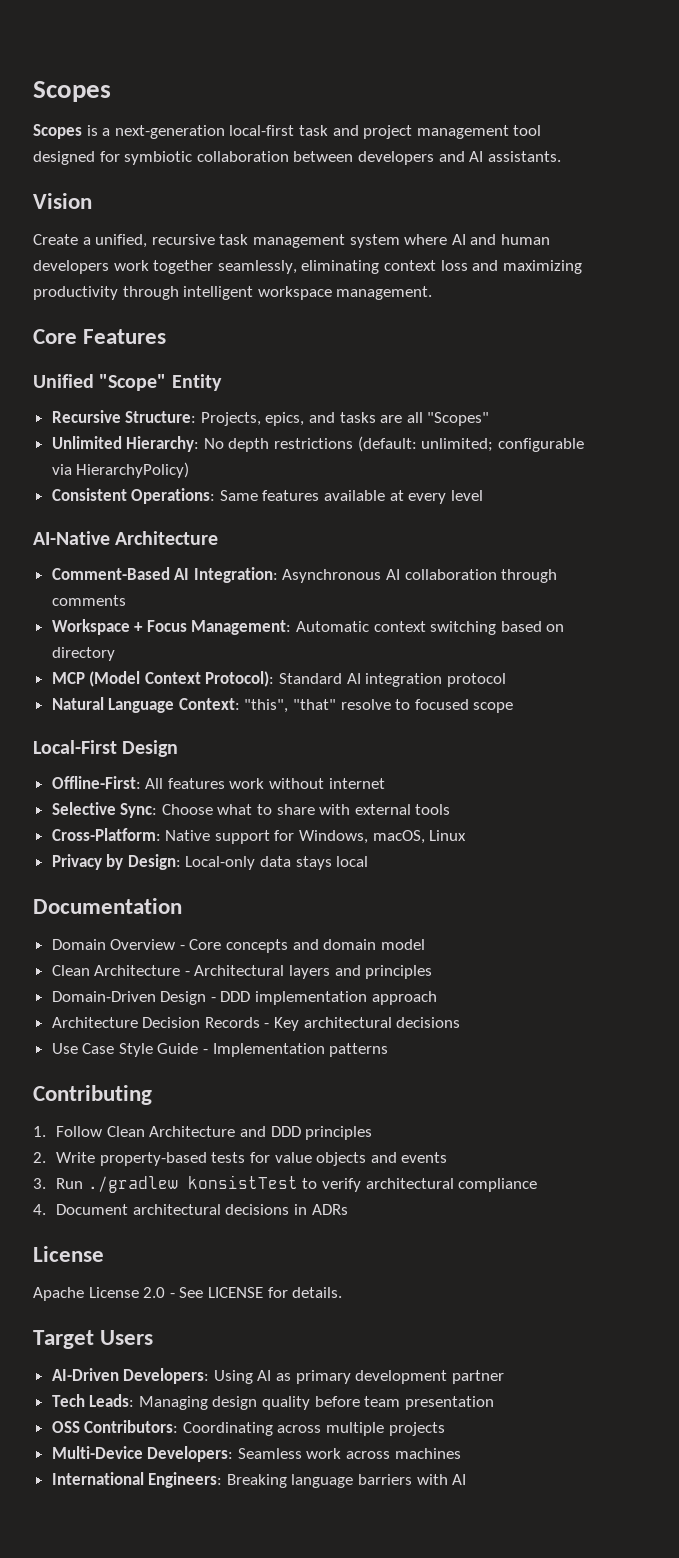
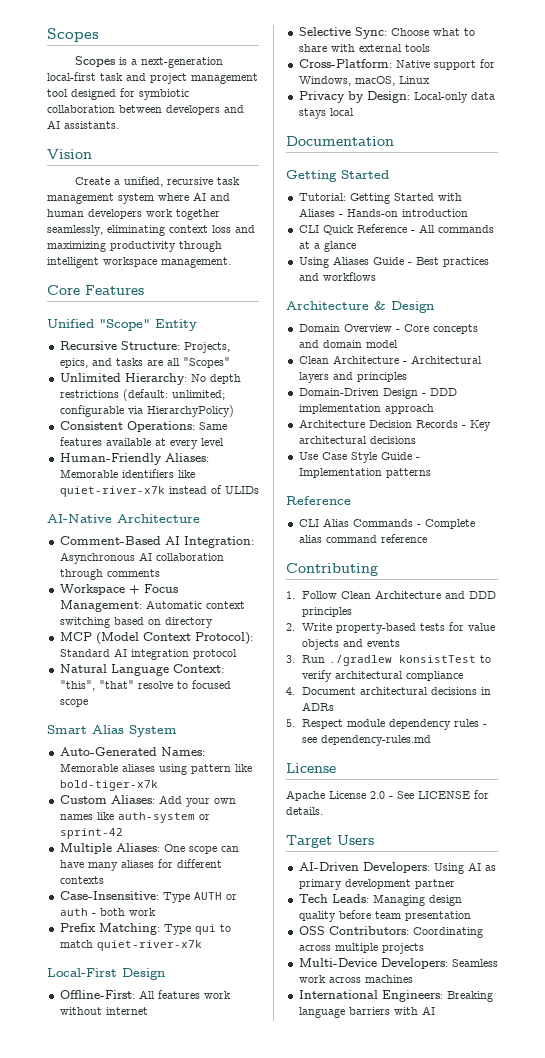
(483, 495) none -> [59,453,209,465] [59,469,195,478] [59,485,259,497] // Human-Friendly Aliases: Memorable identifiers like quiet-river-x7k instead of ULIDs
(514, 707) none -> [47,725,177,737] [59,747,205,756] [59,763,252,775] [59,780,158,791] [59,795,236,807] [59,812,210,823] [59,828,123,839] [59,843,239,854] [59,859,222,871] [59,876,104,884] [59,891,237,903] [59,908,156,916] [59,923,231,935] [59,940,202,951] // Smart Alias System // Auto-Generated Names: Memorable aliases using pattern like bold-tiger-x7k // Custom Aliases: Add your own names like auth-system or sprint-42 // Multiple Aliases: One scope can have many aliases for different contexts // Case-Insensitive: Type AUTH or auth - both work // Prefix Matching: Type qui to match quiet-river-x7k
(182, 906) none -> [286,170,389,182] [298,193,462,204] [298,208,468,217] [298,224,494,235] [298,241,356,252] [298,256,489,268] [298,272,376,281] [286,301,434,313] // Getting Started // Tutorial: Getting Started with Aliases - Hands-on introduction // CLI Quick Reference - All commands at a glance // Using Aliases Guide - Best practices and workflows // Architecture & Design
(389, 1050) none -> [286,496,351,505] [298,518,475,529] [298,534,427,543] // Reference // CLI Alias Commands - Complete alias command reference
(348, 1209) none -> [286,719,487,730] [301,735,431,746] // 5. Respect module dependency rules - see dependency-rules.md

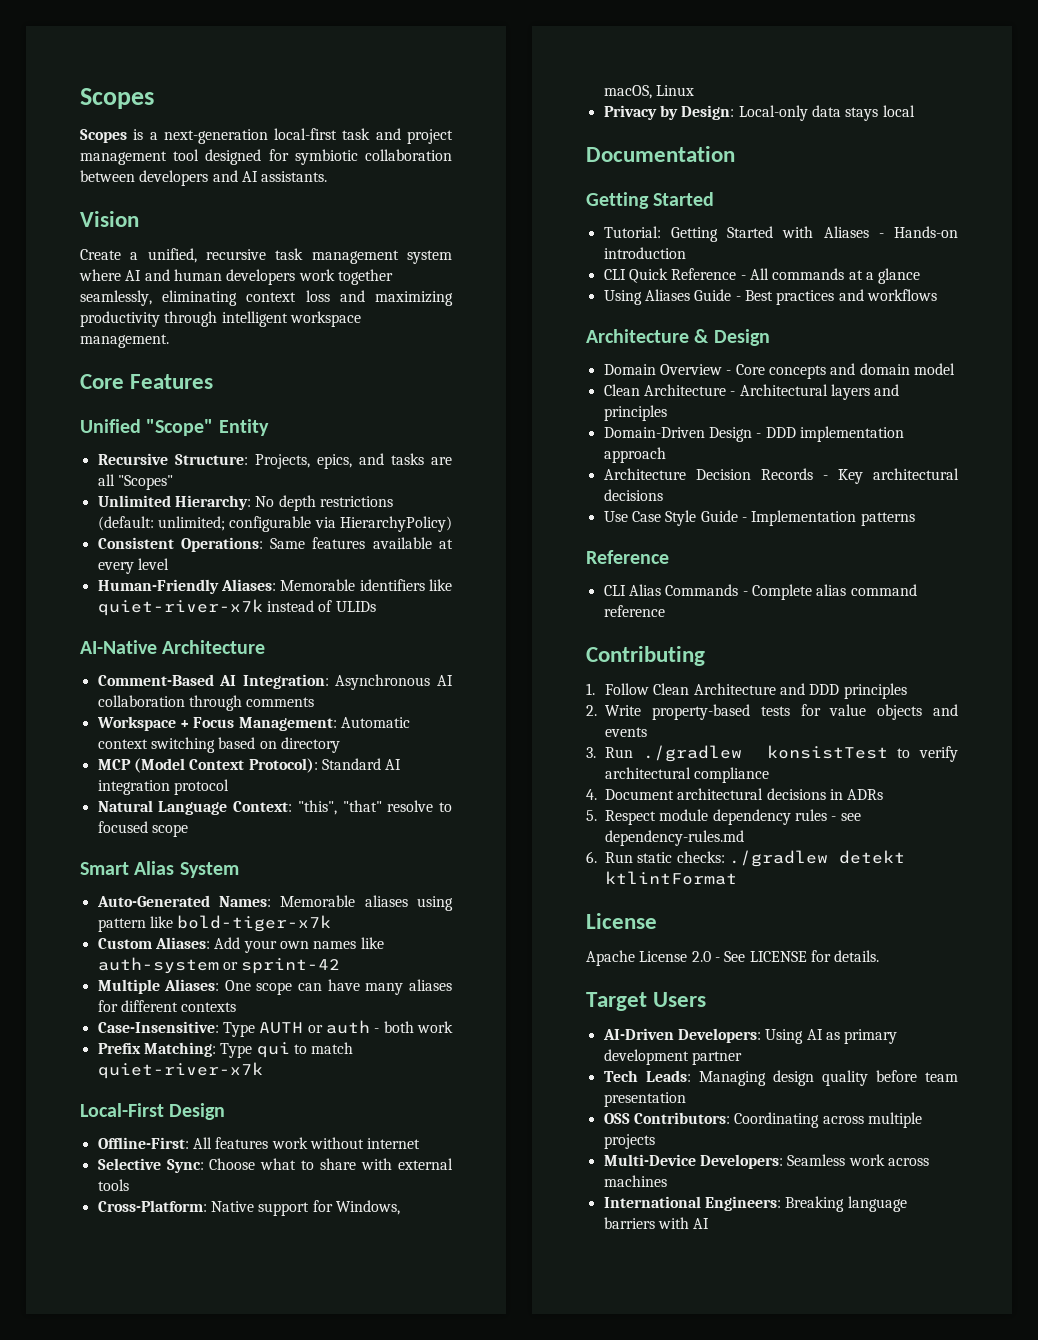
(431, 740) none -> [586,850,906,867] [605,871,738,885] // 6. Run static checks: ./gradlew detekt ktlintFormat

